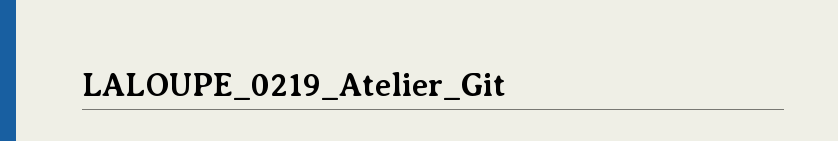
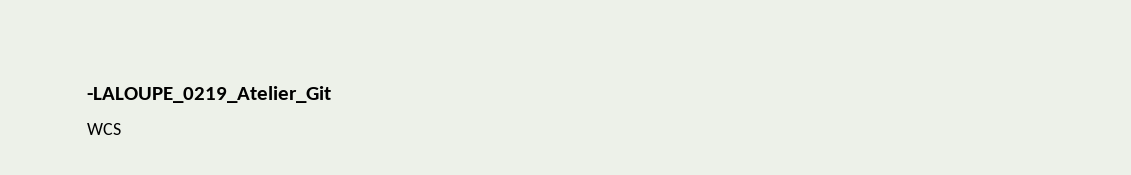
[82,72,506,100] LALOUPE_0219_Atelier_Git -> [87,86,331,103] [87,123,121,135] -LALOUPE_0219_Atelier_Git // WCS

